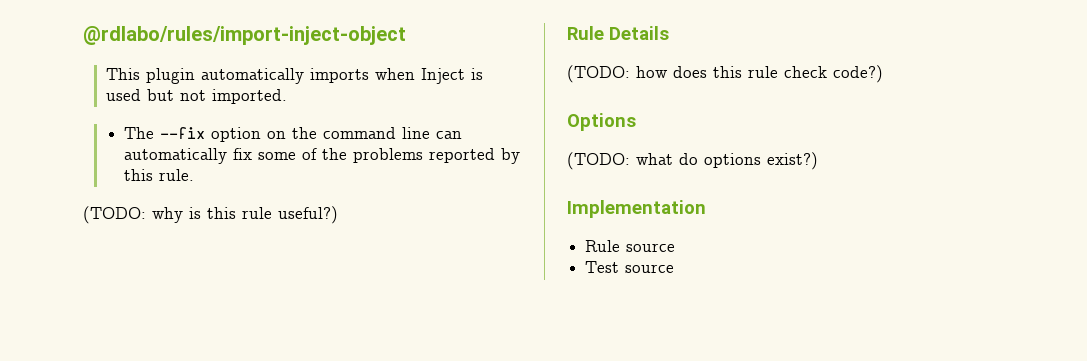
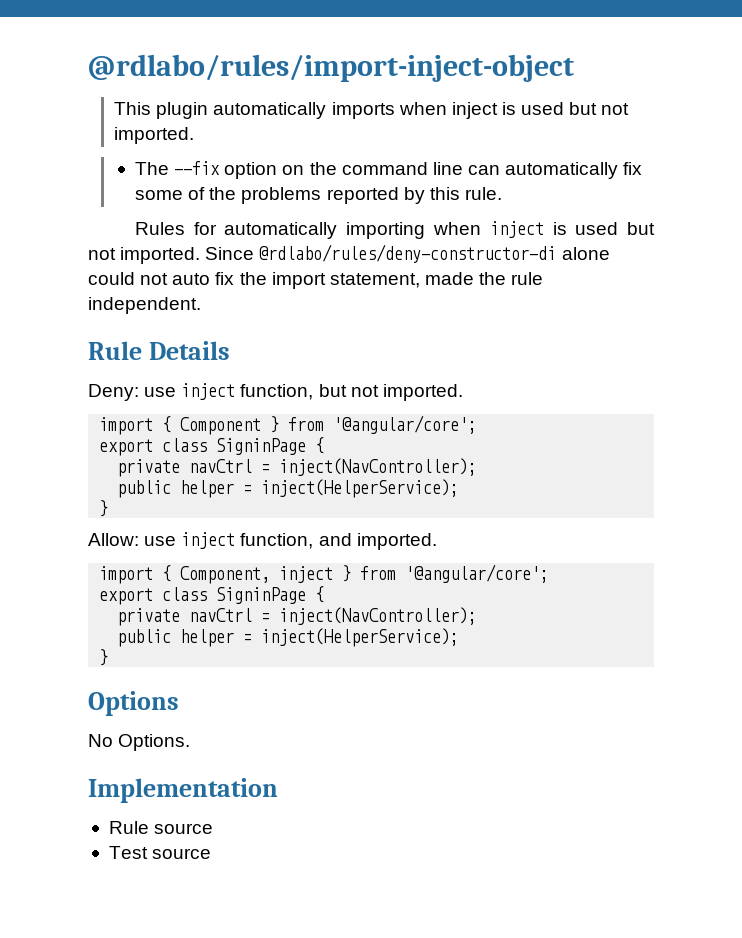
[420,68,465,84] Inject -> [451,102,498,119] inject
[83,206,338,224] [567,26,669,40] [567,65,883,83] [567,113,636,131] [567,152,818,170] (TODO: why is this rule useful?) // Rule Details // (TODO: how does this rule check code?) // Options // (TODO: what do options exist?) -> [134,221,655,239] [88,244,610,264] [88,272,544,289] [88,297,201,314] [88,341,231,360] [88,383,463,401] [99,415,478,435] [99,437,325,456] [117,458,478,477] [117,479,460,498] [99,500,109,517] [88,532,437,550] [99,564,550,584] [99,586,325,605] [117,607,478,626] [117,628,460,647] [99,649,109,666] [88,691,179,716] [88,734,191,751] Rules for automatically importing when inject is used but not imported. Since @rdlabo/rules/deny-constructor-di alone could not auto fix the import statement, made the rule independent. // Rule Details // Deny: use inject function, but not imported. // import { Component } from '@angular/core'; // export class SigninPage { // private navCtrl = inject(NavController); // public helper = inject(HelperService); // } // Allow: use inject function, and imported. // import { Component, inject } from '@angular/core'; // export class SigninPage { // private navCtrl = inject(NavController); // public helper = inject(HelperService); // } // Options // No Options.

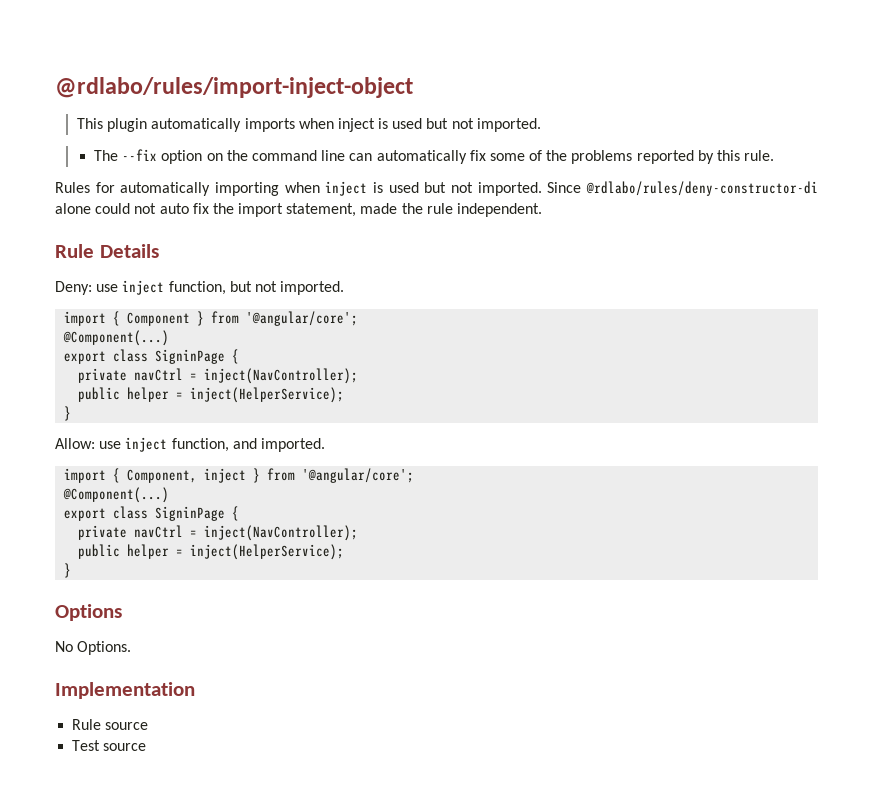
(478, 424) none -> [63,330,170,346] // @Component(...)
(550, 573) none -> [63,487,170,503] // @Component(...)

